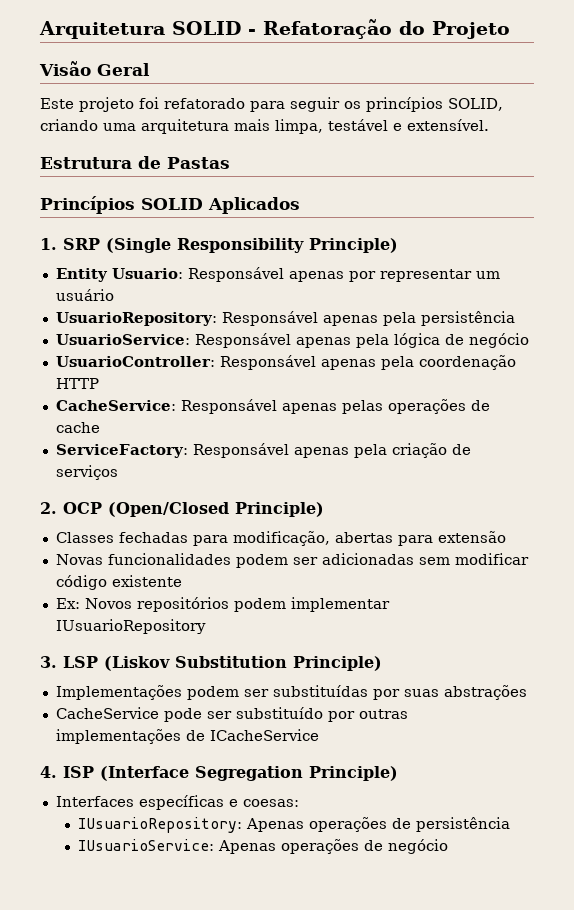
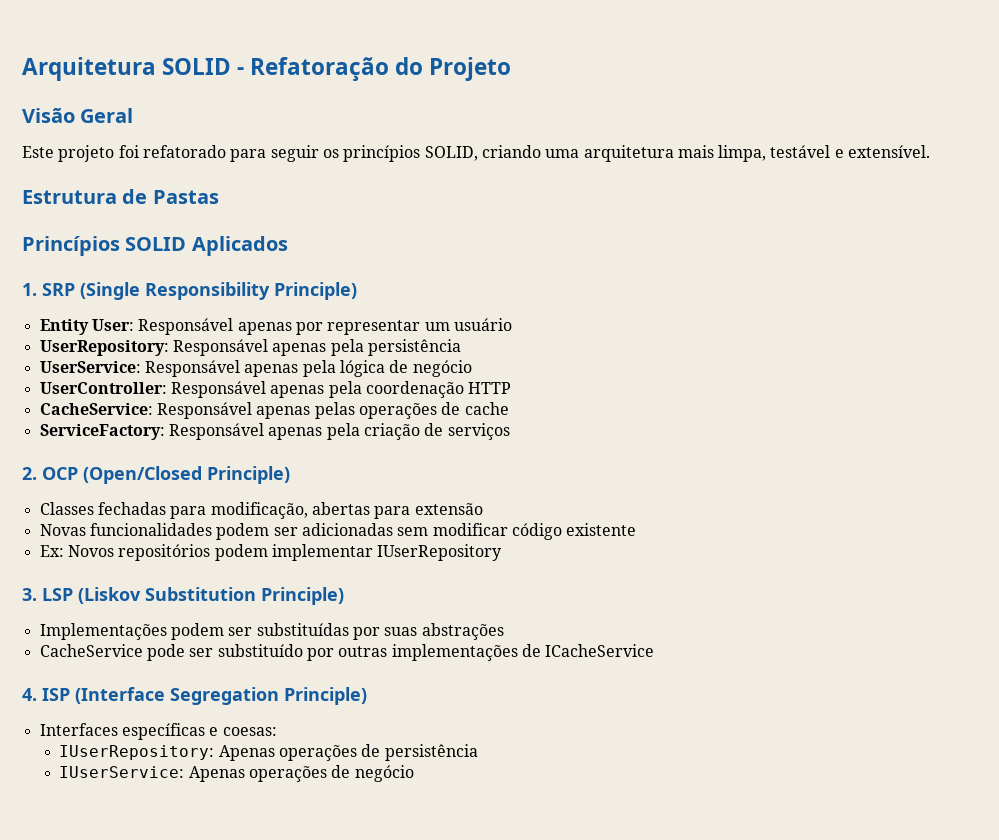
[111,268,183,279] Usuario: -> [91,319,134,331] User:
[55,312,217,326] UsuarioRepository: -> [39,340,169,356] UserRepository:
[55,334,190,345] UsuarioService: -> [39,361,141,373] UserService:
[55,356,215,367] UsuarioController: -> [39,382,167,394] UserController:
[55,619,206,634] IUsuarioRepository -> [377,544,503,561] IUserRepository
[78,817,243,833] IUsuarioRepository: -> [59,745,215,760] IUserRepository:
[78,839,215,851] IUsuarioService: -> [59,766,185,778] IUserService:

